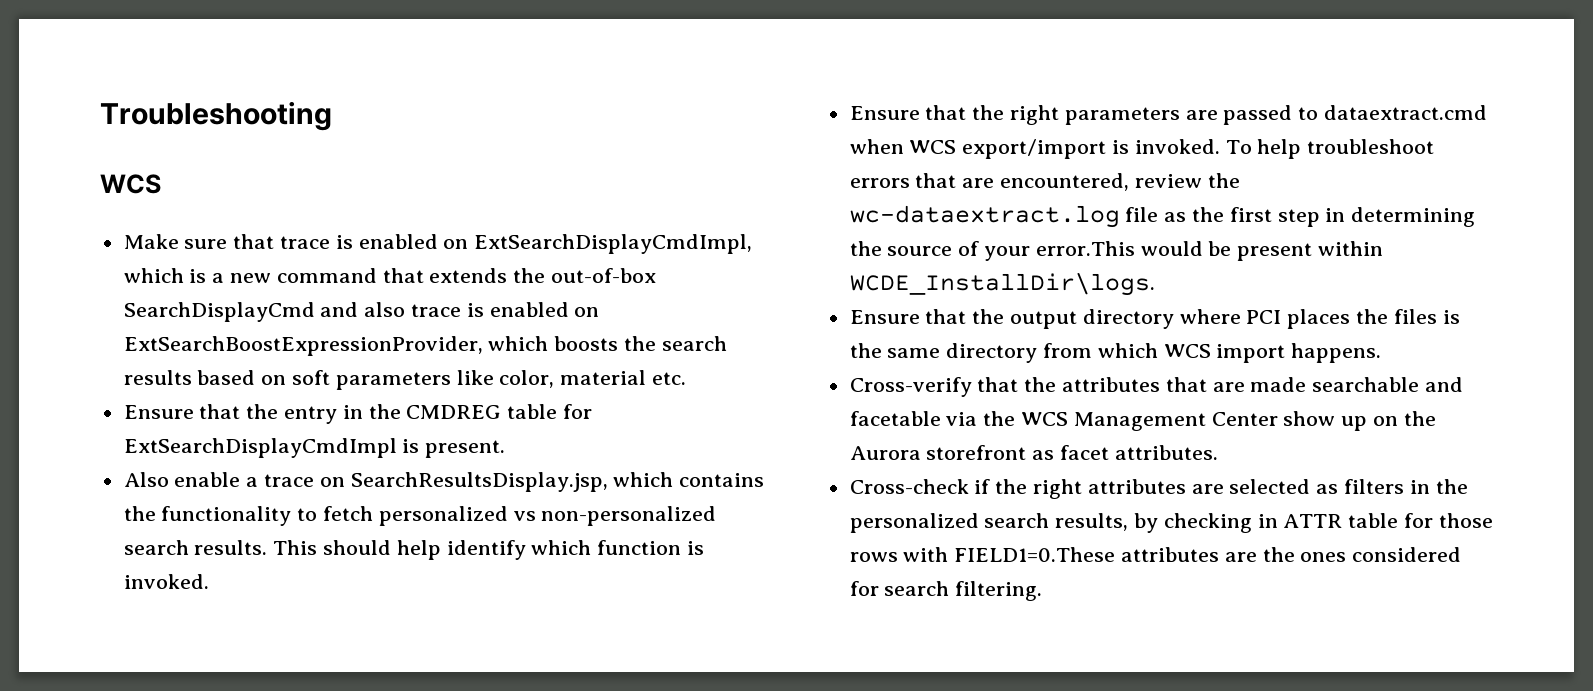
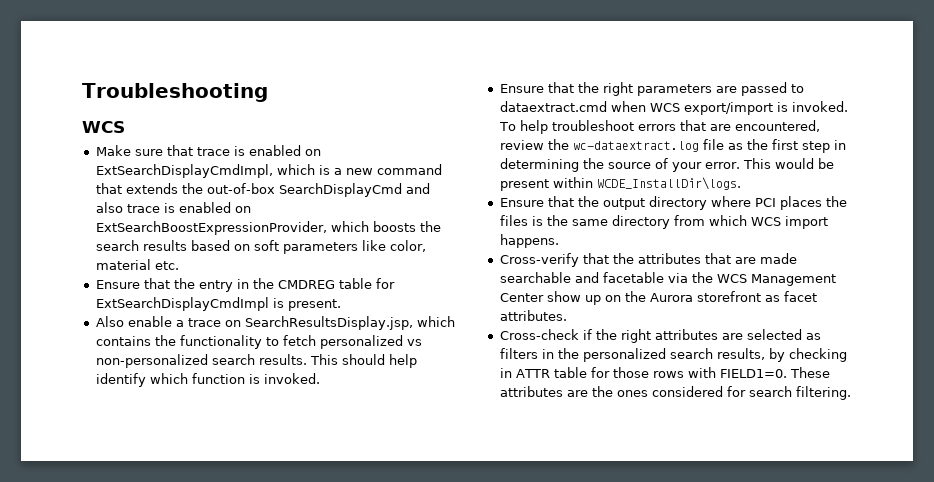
[1035,241,1135,256] error.This -> [704,158,771,169] error. This
[954,547,1116,562] FIELD1=0.These -> [719,367,830,378] FIELD1=0. These

